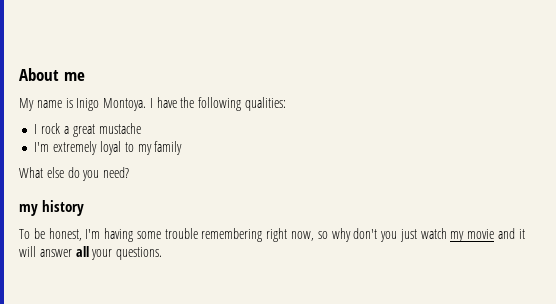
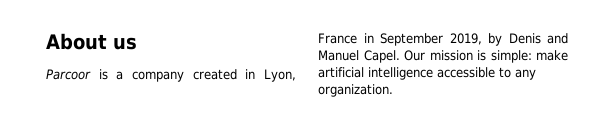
[63,72,85,81] [19,97,287,111] [34,123,141,137] [34,141,183,155] [19,167,130,181] [19,200,84,216] [19,228,525,242] [19,246,163,260] me // My name is Inigo Montoya. I have the following qualities: // I rock a great mustache // I'm extremely loyal to my family // What else do you need? // my history // To be honest, I'm having some trouble remembering right now, so why don't you just watch my movie and it will answer all your questions. -> [113,37,137,50] [46,69,297,82] [318,33,568,46] [318,50,568,63] [318,67,536,80] [318,84,393,97] us // Parcoor is a company created in Lyon, France in September 2019, by Denis and Manuel Capel. Our mission is simple: make artificial intelligence accessible to any organization.

